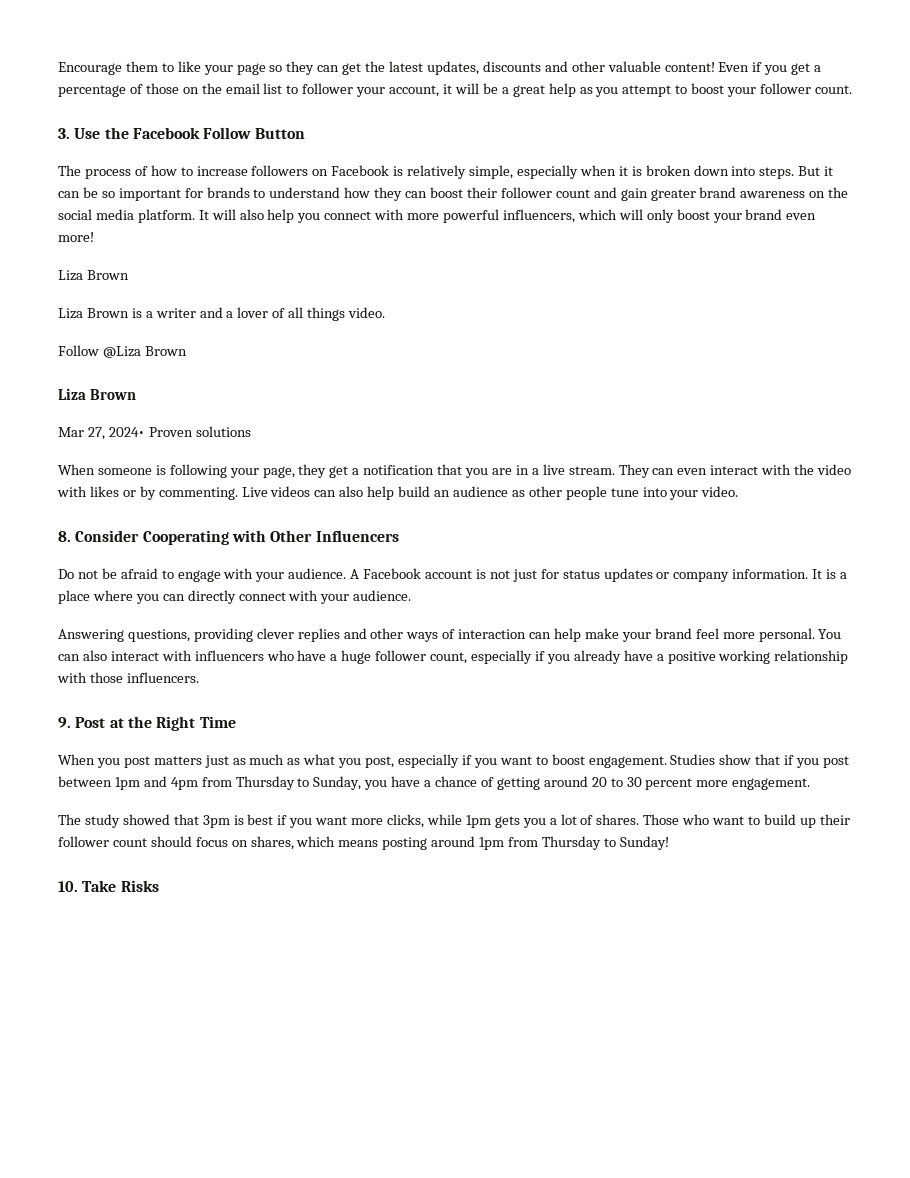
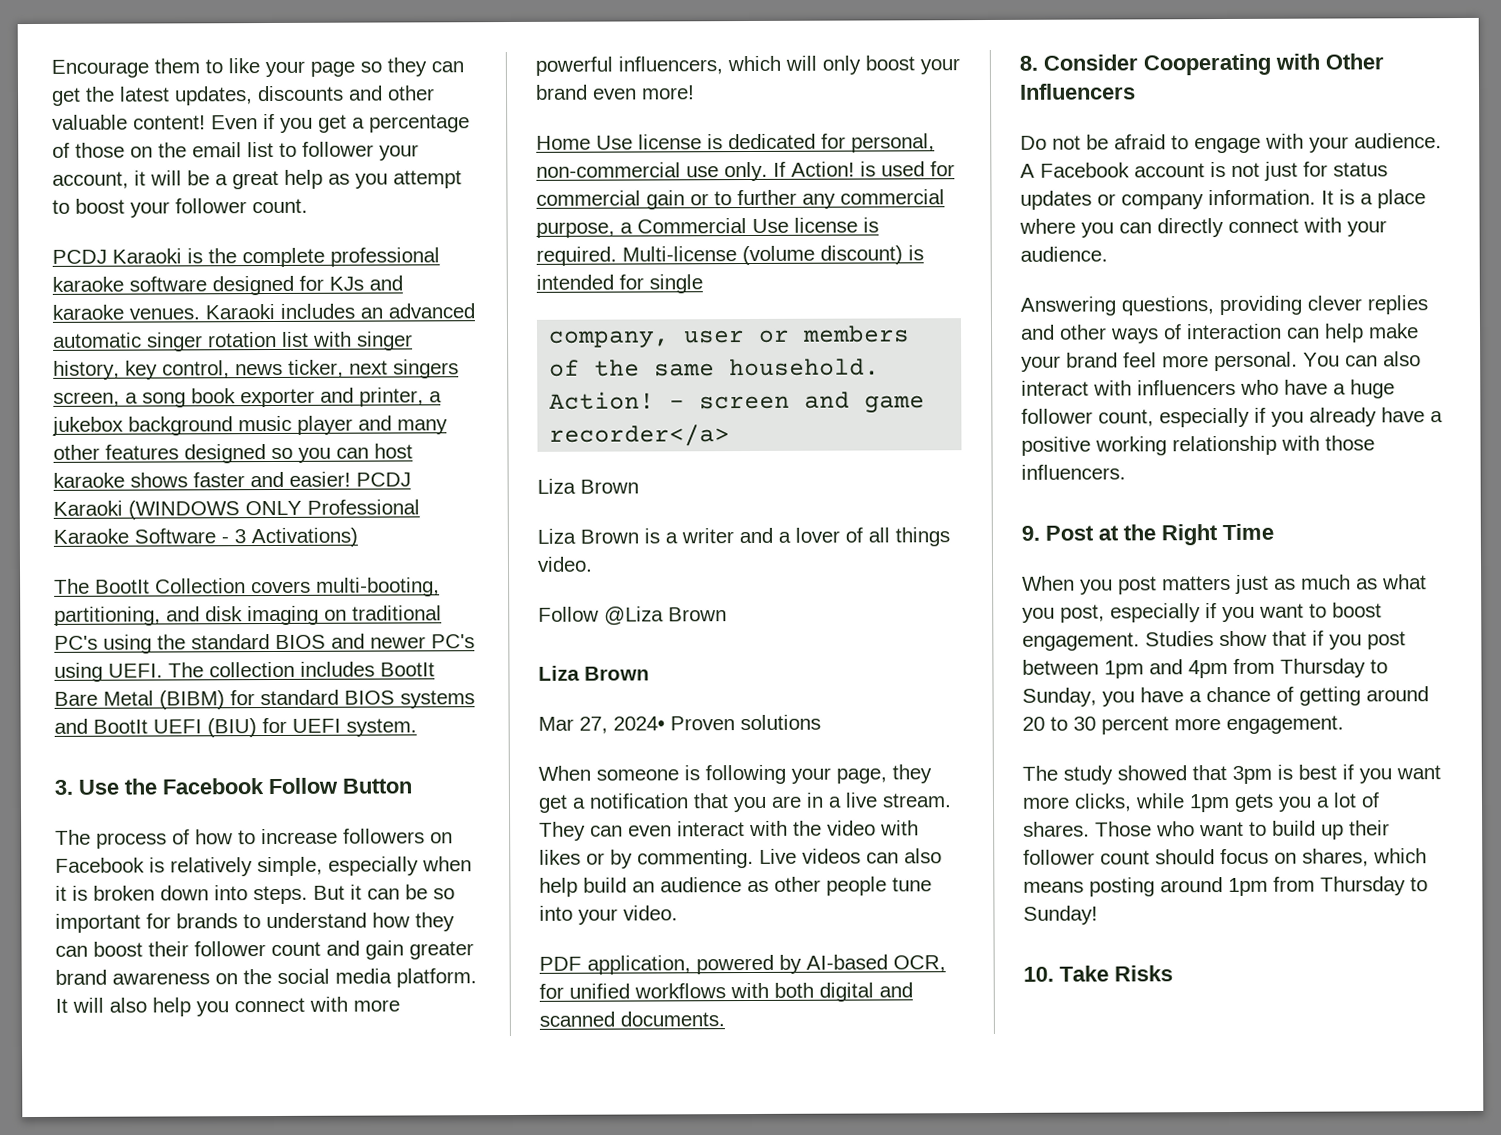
(852, 89) none -> [52,247,440,268] [52,275,403,296] [52,303,475,320] [53,331,413,352] [53,359,459,380] [53,387,442,408] [52,415,448,436] [53,443,413,464] [53,471,411,488] [53,499,420,520] [53,527,358,548] [54,577,440,597] [54,605,442,626] [54,633,475,654] [54,661,435,682] [54,689,475,710] [54,717,417,738] // PCDJ Karaoki is the complete professional karaoke software designed for KJs and karaoke venues. Karaoki includes an advanced automatic singer rotation list with singer history, key control, news ticker, next singers screen, a song book exporter and printer, a jukebox background music player and many other features designed so you can host karaoke shows faster and easier! PCDJ Karaoki (WINDOWS ONLY Professional Karaoke Software - 3 Activations) // The BootIt Collection covers multi-booting, partitioning, and disk imaging on traditional PC's using the standard BIOS and newer PC's using UEFI. The collection includes BootIt Bare Metal (BIBM) for standard BIOS systems and BootIt UEFI (BIU) for UEFI system.
(94, 237) none -> [536,133,935,153] [536,161,955,182] [536,189,945,210] [536,217,879,238] [536,245,924,266] [536,274,703,294] [549,325,911,348] [549,358,881,377] [549,391,926,413] [549,424,731,447] // Home Use license is dedicated for personal, non-commercial use only. If Action! is used for commercial gain or to further any commercial purpose, a Commercial Use license is required. Multi-license (volume discount) is intended for single // company, user or members of the same household. Action! - screen and game recorder</a>
(739, 491) none -> [539,954,946,975] [539,982,913,1002] [539,1011,725,1027] // PDF application, powered by AI-based OCR, for unified workflows with both digital and scanned documents.

